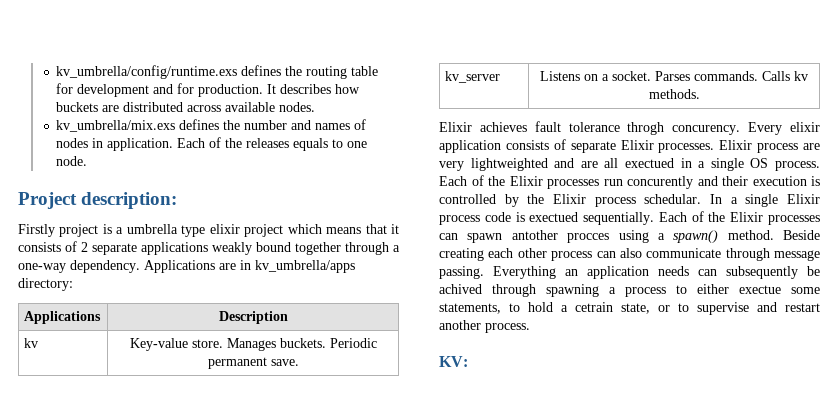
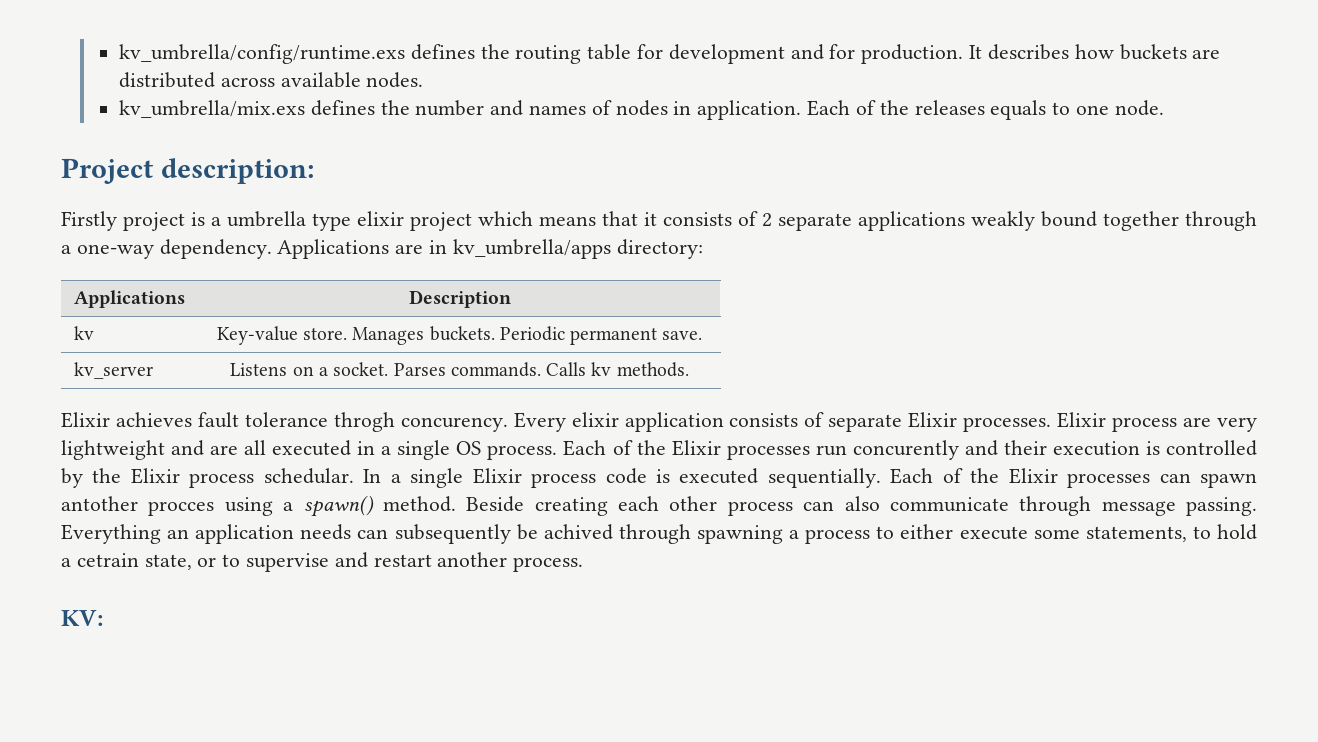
[470,158,548,171] lightweighted -> [61,440,165,460] lightweight
[625,158,674,168] exectued -> [272,440,352,456] executed
[529,212,579,222] exectued -> [679,468,759,484] executed
[739,285,781,294] exectue -> [959,526,1028,540] execute

